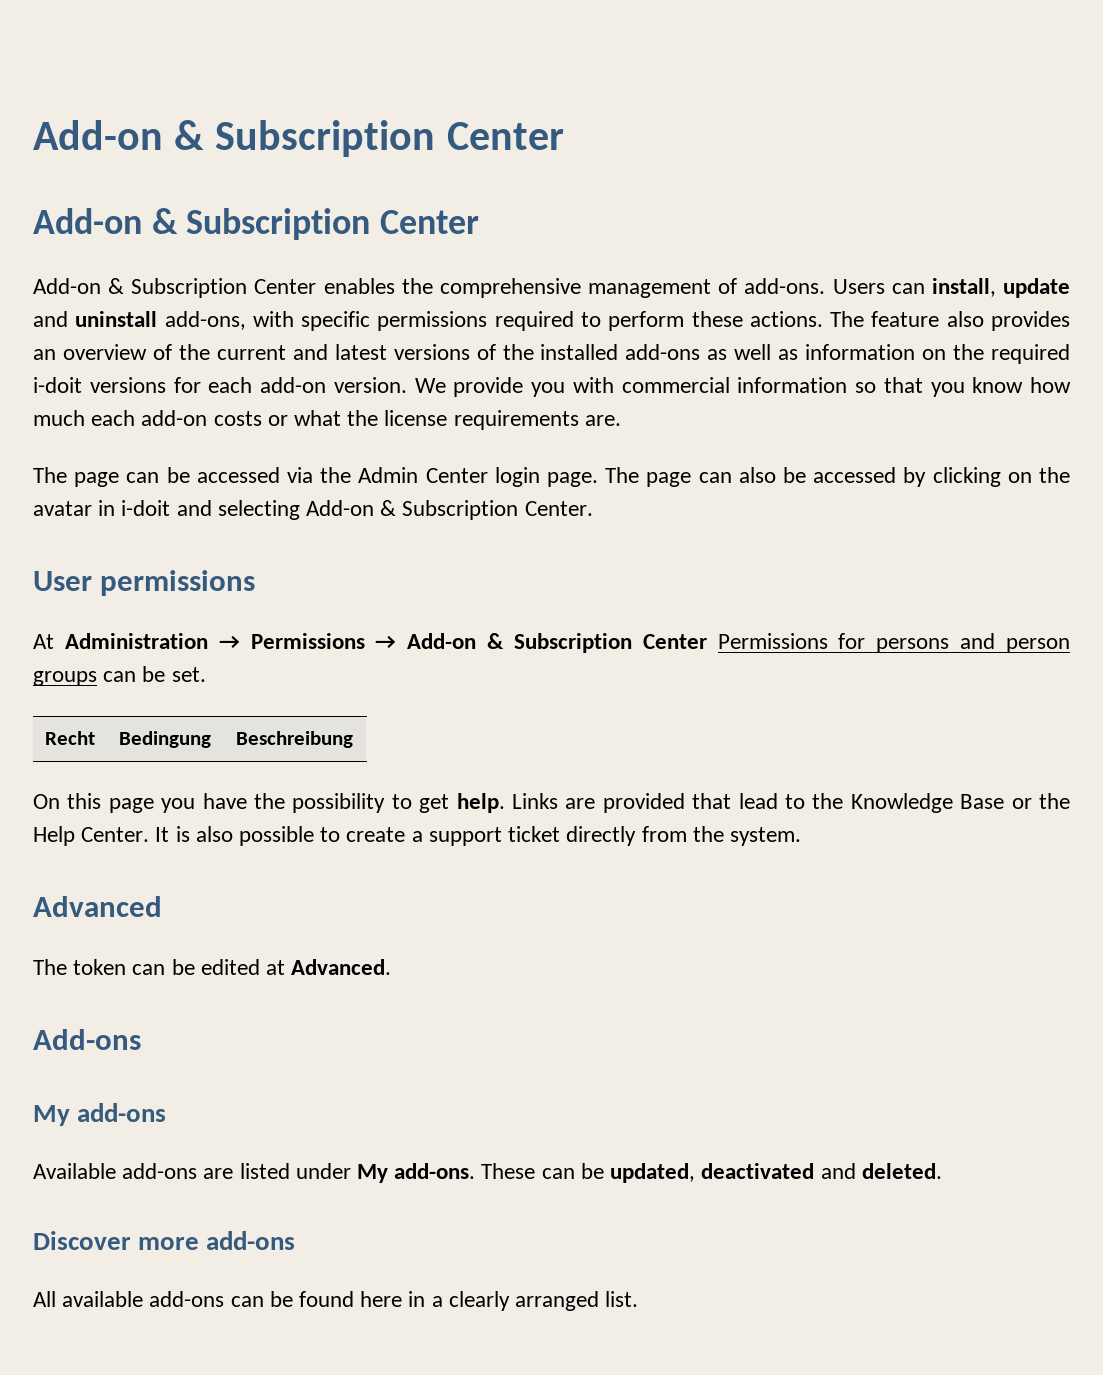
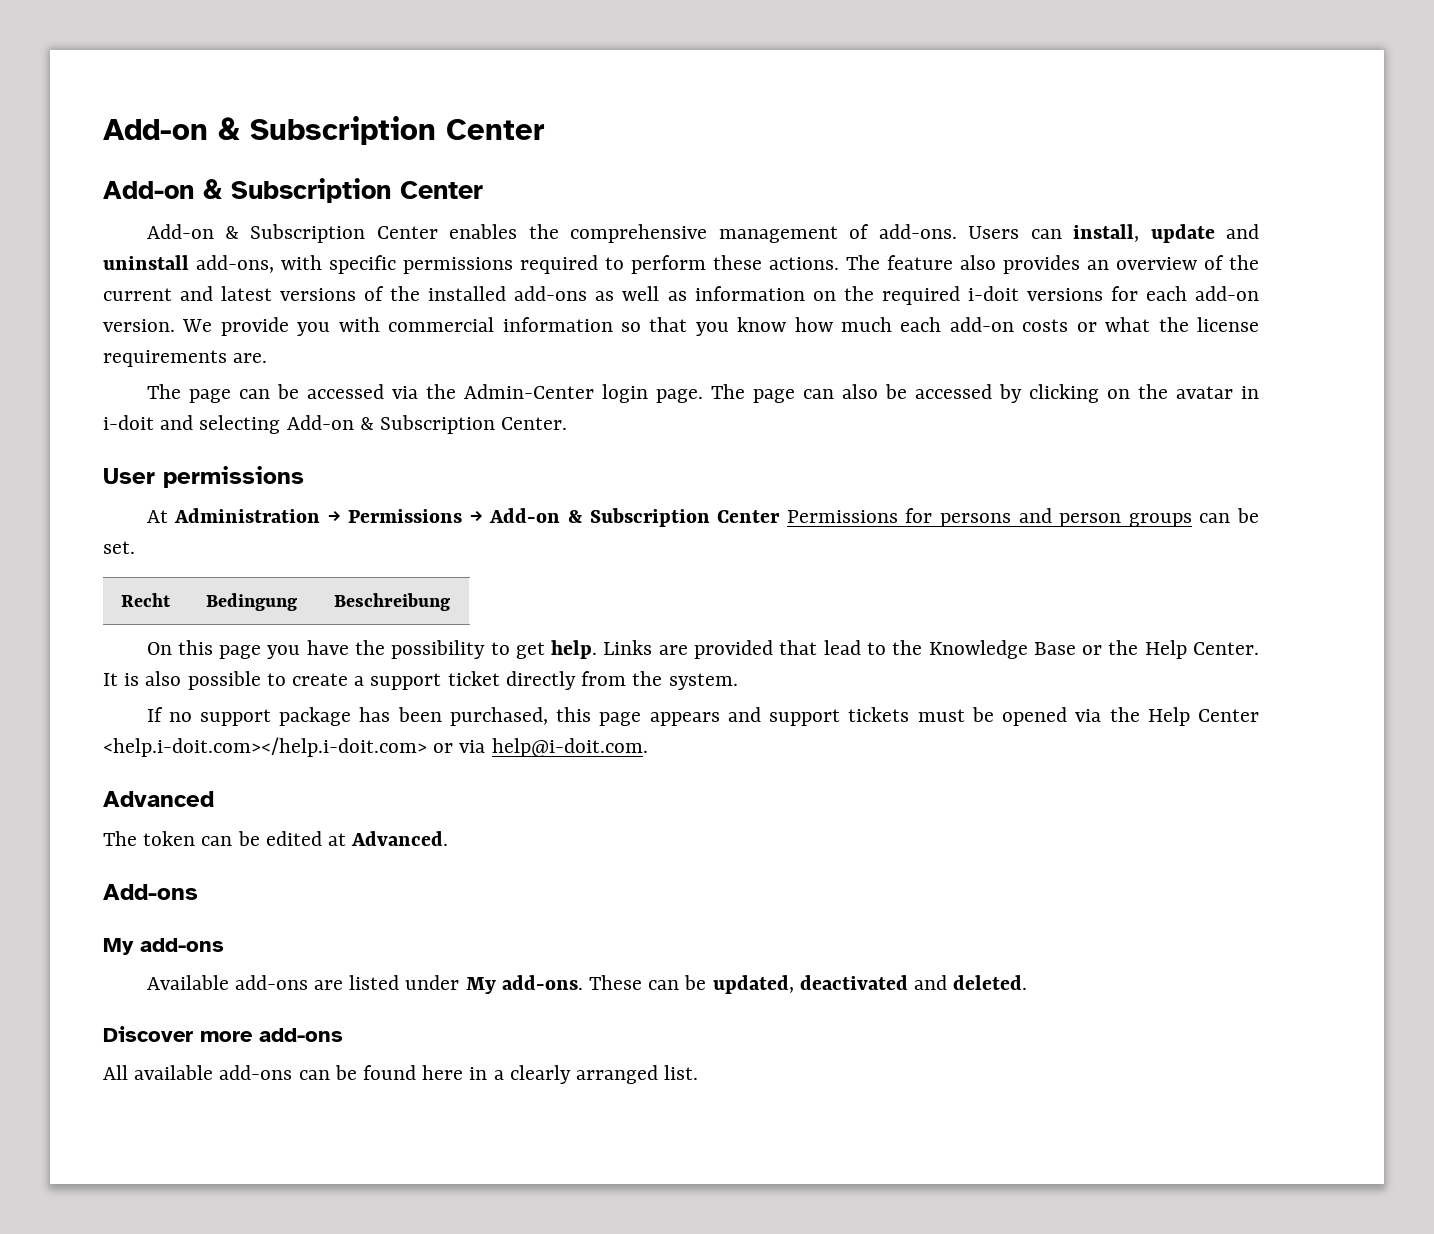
[358,467,488,483] Admin Center -> [463,384,594,399] Admin-Center
(801, 836) none -> [146,707,1259,726] [103,737,648,757] // If no support package has been purchased, this page appears and support tickets must be opened via the Help Center <help.i-doit.com></help.i-doit.com> or via help@i-doit.com.

